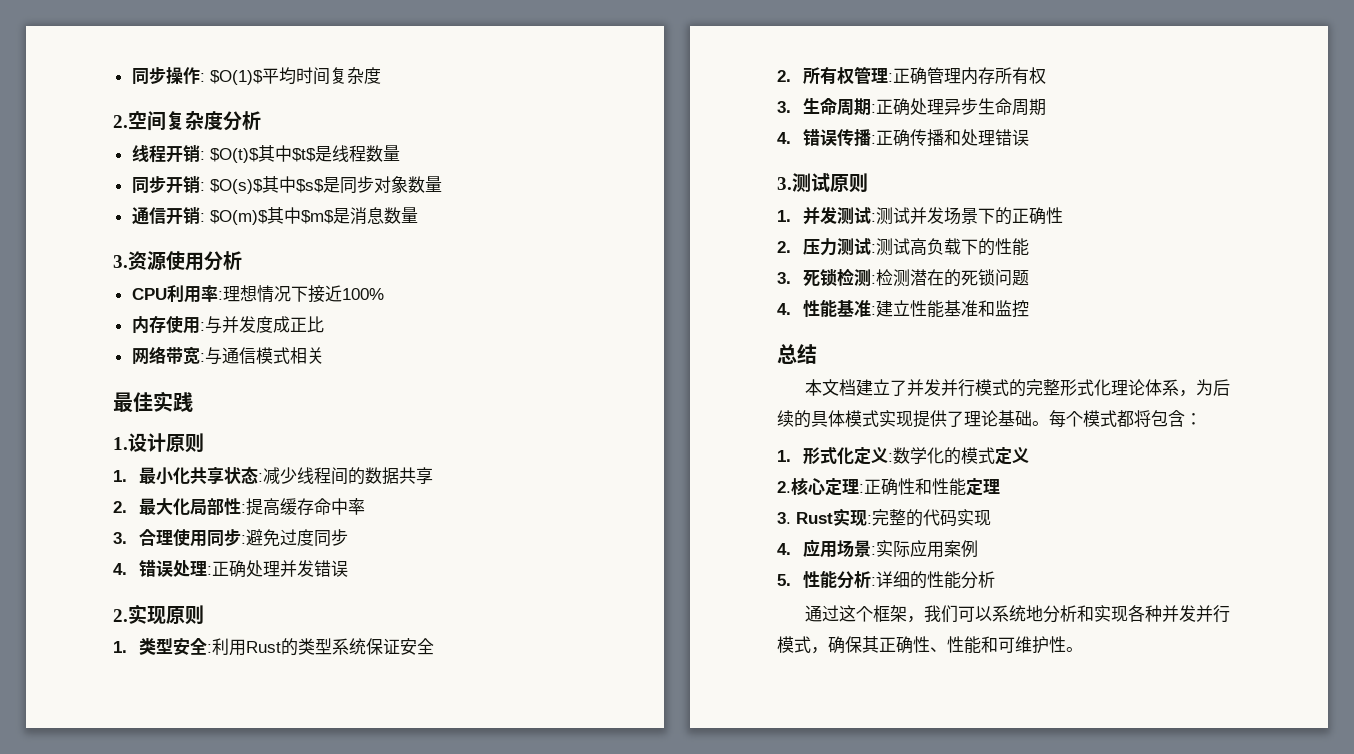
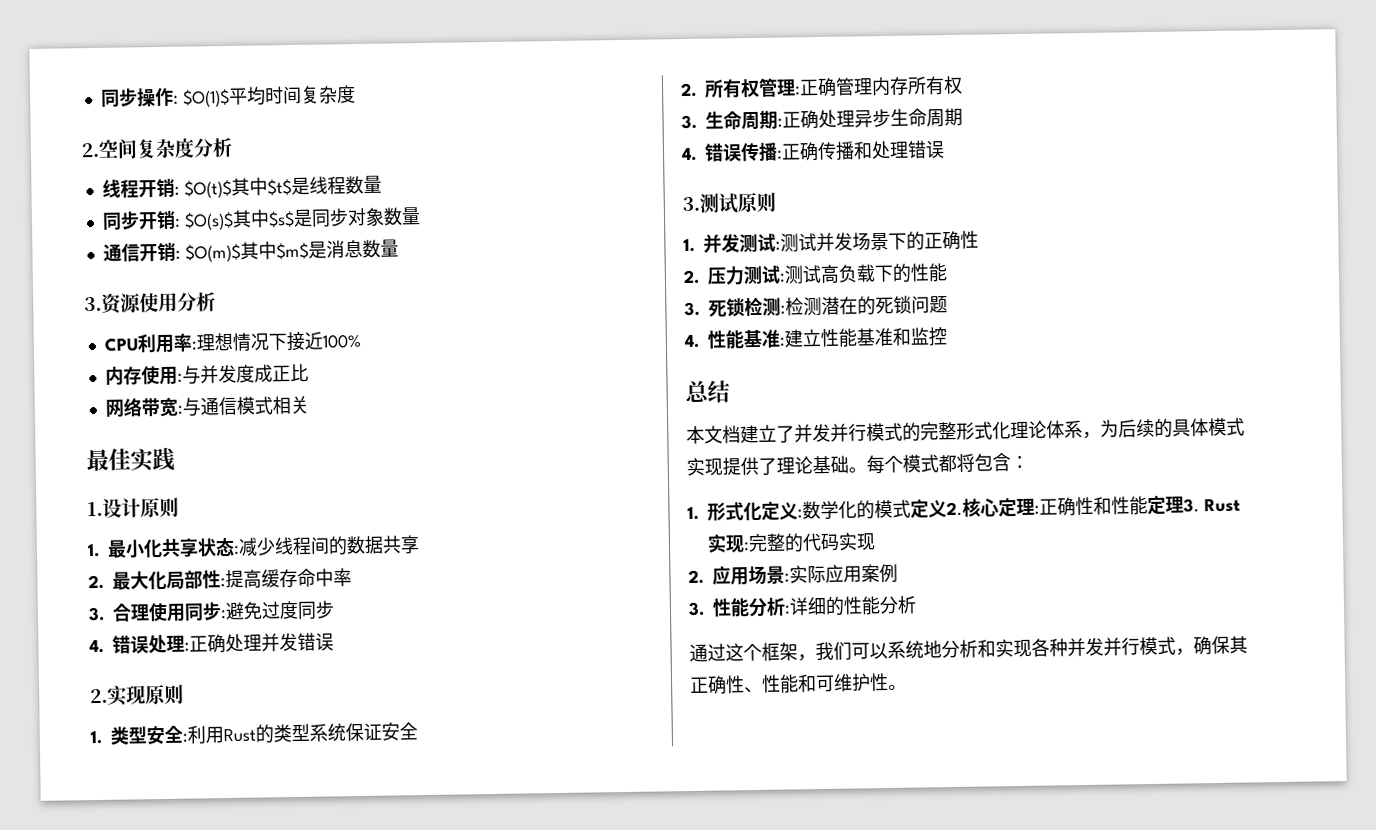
(1030, 455) // -> (948, 509) none
(1000, 486) // -> (1185, 504) none
[777,543,791,555] 4. -> [688,569,704,585] 2.
[777,574,791,586] 5. -> [688,601,705,617] 3.

